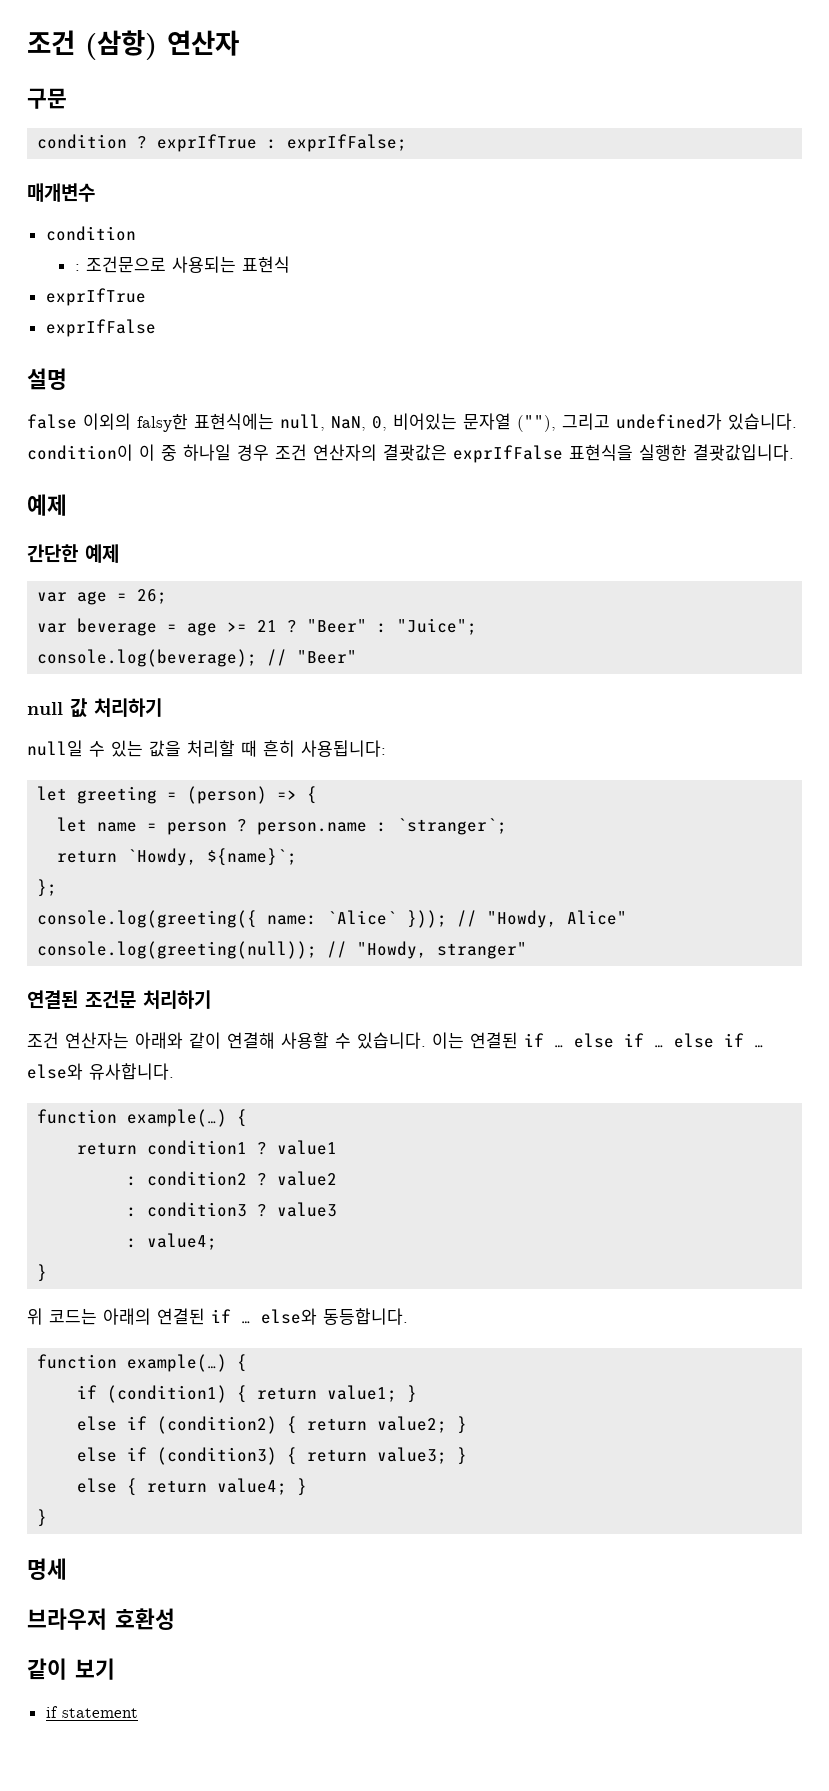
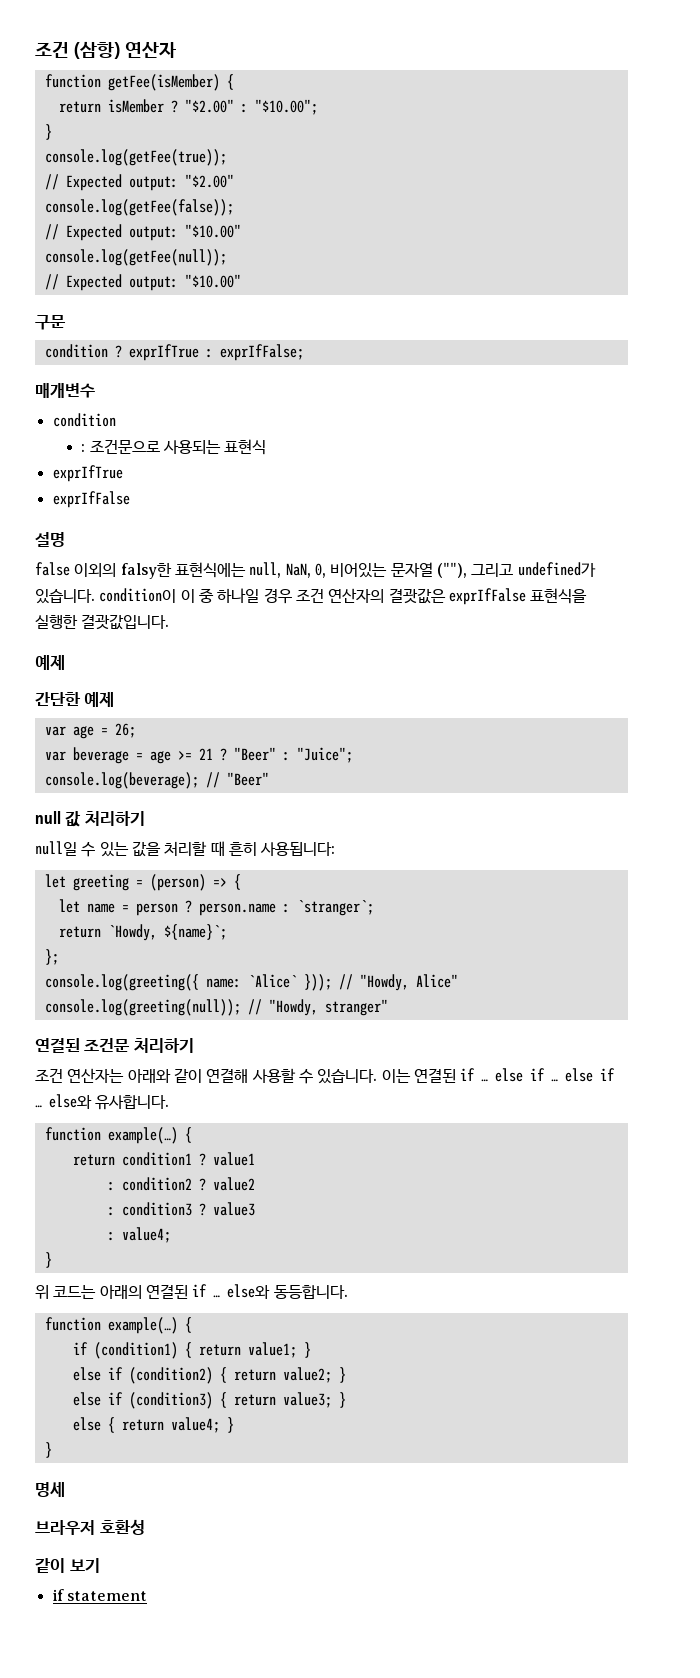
(239, 43) none -> [44,74,234,91] [58,99,318,115] [44,124,52,140] [44,149,227,166] [44,174,234,191] [44,199,234,216] [44,224,241,241] [44,249,227,266] [44,274,241,291] // function getFee(isMember) { // return isMember ? "$2.00" : "$10.00"; // } // console.log(getFee(true)); // // Expected output: "$2.00" // console.log(getFee(false)); // // Expected output: "$10.00" // console.log(getFee(null)); // // Expected output: "$10.00"

